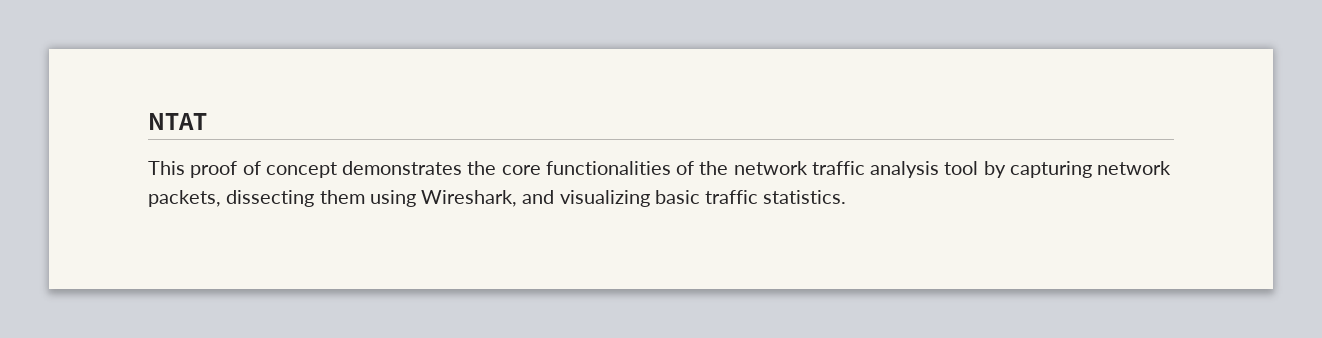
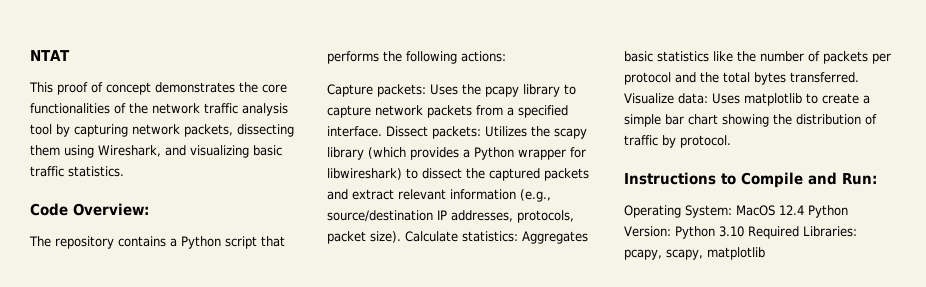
(847, 197) none -> [30,203,149,216] [29,236,285,249] [327,51,506,64] [327,84,576,97] [327,105,568,118] [327,126,587,139] [327,147,586,160] [327,168,589,181] [327,189,551,202] [327,210,574,223] [327,231,588,244] [624,51,891,64] [624,72,859,85] [624,93,870,106] [624,114,877,127] [624,135,731,148] [624,172,877,188] [624,205,848,218] [624,226,857,239] [624,247,765,260] // Code Overview: // The repository contains a Python script that performs the following actions: // Capture packets: Uses the pcapy library to capture network packets from a specified interface. Dissect packets: Utilizes the scapy library (which provides a Python wrapper for libwireshark) to dissect the captured packets and extract relevant information (e.g., source/destination IP addresses, protocols, packet size). Calculate statistics: Aggregates basic statistics like the number of packets per protocol and the total bytes transferred. Visualize data: Uses matplotlib to create a simple bar chart showing the distribution of traffic by protocol. // Instructions to Compile and Run: // Operating System: MacOS 12.4 Python Version: Python 3.10 Required Libraries: pcapy, scapy, matplotlib

